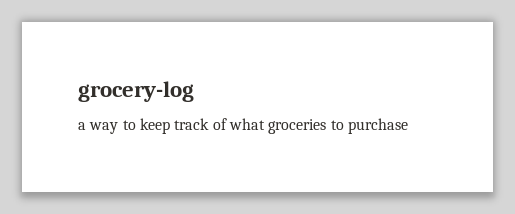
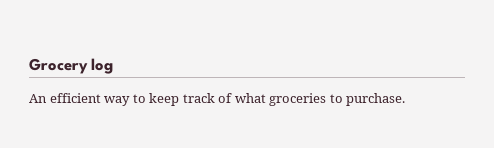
[78,81,194,102] [78,122,86,130] grocery-log // a -> [29,58,114,74] [29,93,101,103] Grocery log // An efficient
[347,118,408,134] purchase -> [346,93,406,106] purchase.

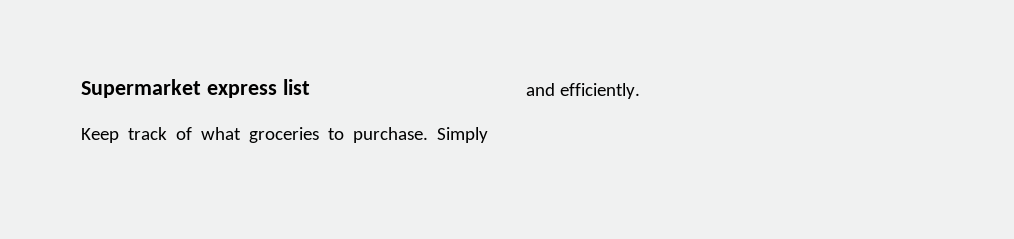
[29,58,114,74] [29,93,180,106] Grocery log // An efficient way to keep -> [81,79,310,98] [81,128,119,143] Supermarket express list // Keep
(406, 99) none -> [437,127,488,143] [526,83,640,99] Simply and efficiently.

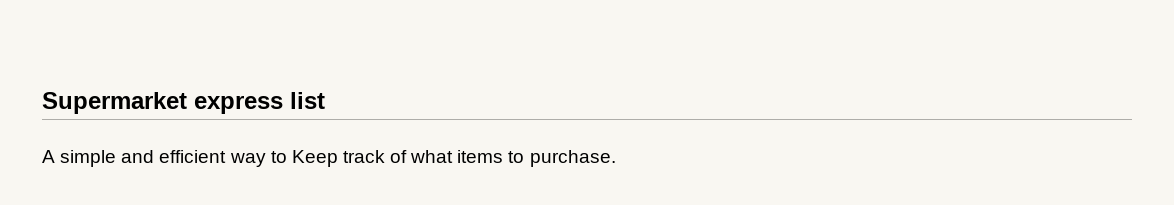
(310, 87) none -> [42,150,287,167] A simple and efficient way to
[249,127,319,143] groceries -> [457,150,504,163] items
[437,127,488,143] [526,83,640,99] Simply and efficiently. -> (616, 158) none

